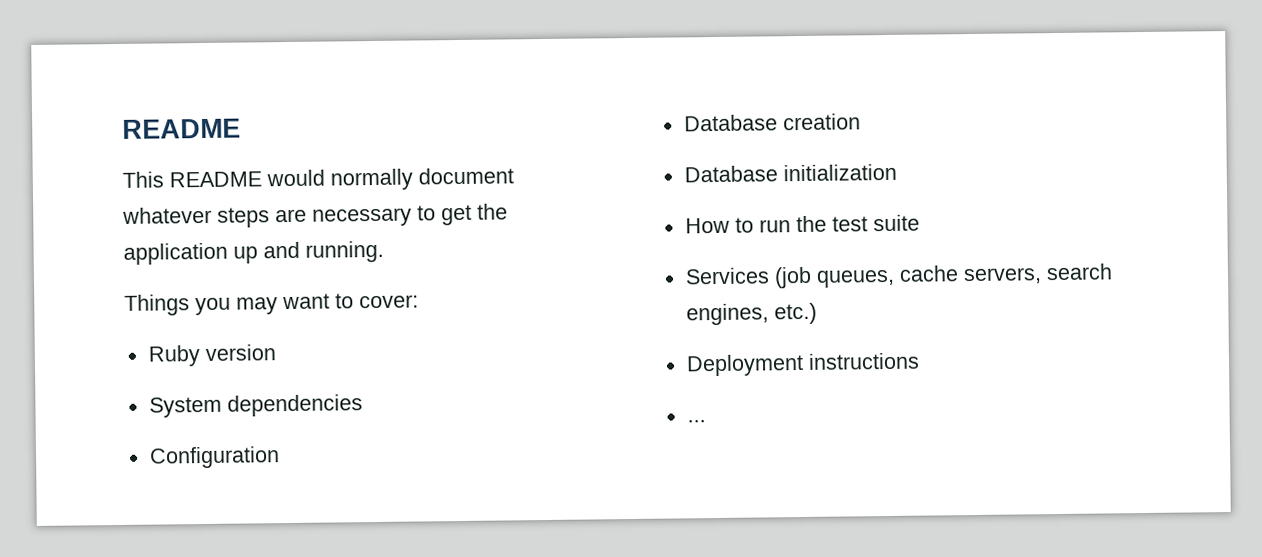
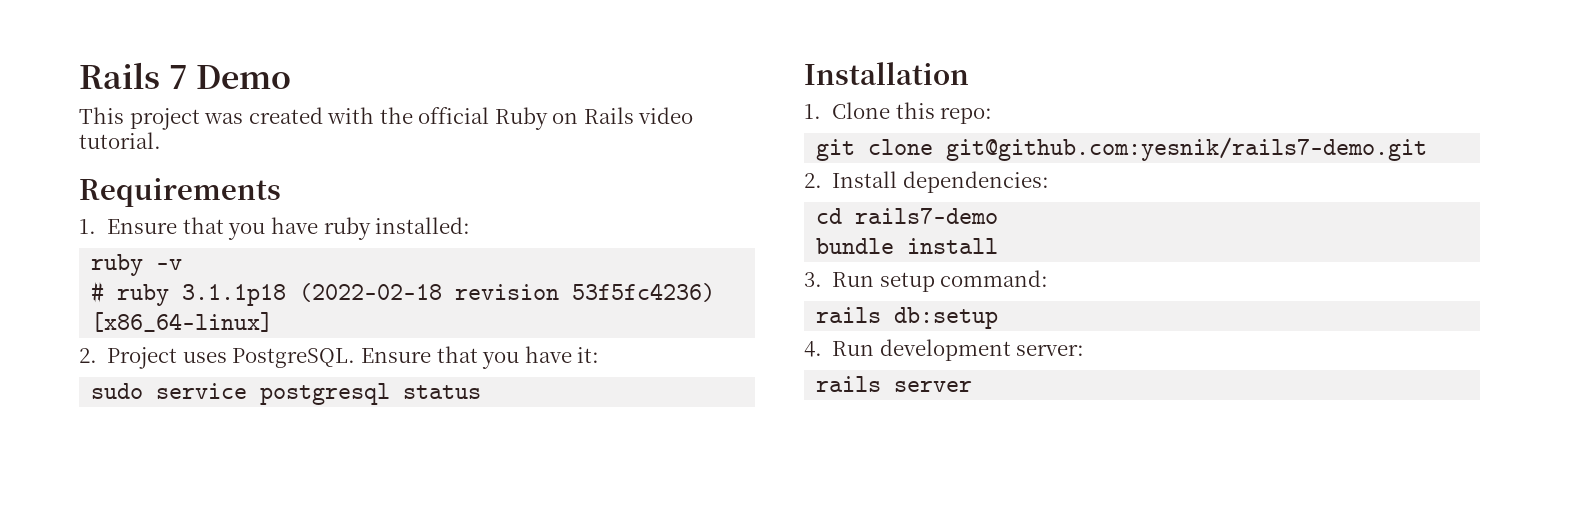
[122,118,241,139] [122,167,514,191] [122,203,508,228] [123,240,384,265] [124,293,419,316] [147,344,276,367] [148,394,363,418] [148,446,280,469] [683,113,861,132] [683,163,897,183] [684,214,920,234] [684,263,1113,289] [685,302,817,326] [685,352,920,377] [686,419,706,423] README // This README would normally document whatever steps are necessary to get the application up and running. // Things you may want to cover: // Ruby version // System dependencies // Configuration // Database creation // Database initialization // How to run the test suite // Services (job queues, cache servers, search engines, etc.) // Deployment instructions // ... -> [79,62,292,89] [79,107,694,130] [79,132,161,149] [79,178,281,207] [79,217,471,240] [91,254,183,276] [91,281,716,306] [91,312,274,332] [79,346,600,369] [91,383,482,405] [804,62,969,85] [804,102,993,124] [816,137,1428,161] [804,171,1049,193] [816,208,999,224] [816,238,999,254] [804,270,1049,292] [816,307,999,329] [804,339,1085,361] [816,376,973,392] Rails 7 Demo // This project was created with the official Ruby on Rails video tutorial. // Requirements // 1. Ensure that you have ruby installed: // ruby -v // # ruby 3.1.1p18 (2022-02-18 revision 53f5fc4236) [x86_64-linux] // 2. Project uses PostgreSQL. Ensure that you have it: // sudo service postgresql status // Installation // 1. Clone this repo: // git clone git@github.com:yesnik/rails7-demo.git // 2. Install dependencies: // cd rails7-demo // bundle install // 3. Run setup command: // rails db:setup // 4. Run development server: // rails server

